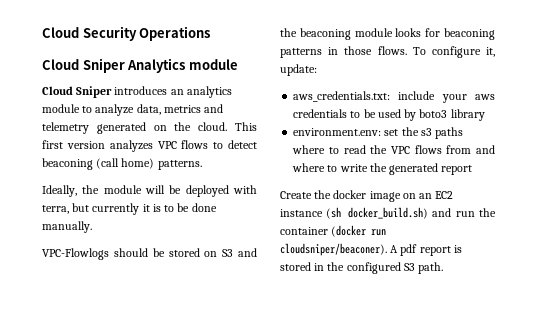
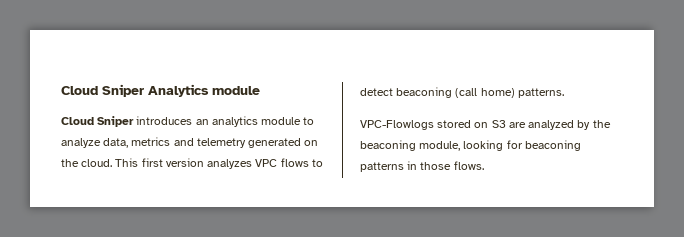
[42,26,211,41] [42,59,79,70] Cloud Security Operations // Cloud -> [61,86,98,95] Cloud
[42,185,257,197] [42,203,217,215] [42,221,92,233] // Ideally, the module will be deployed with terra, but currently it is to be done manually. -> (564, 93) none
[113,248,165,257] should be -> (434, 125) none
[238,248,257,257] [280,28,422,40] and the beaconing module looks -> [508,120,611,130] [360,140,504,151] are analyzed by the beaconing module, looking
[412,46,495,58] [280,64,317,76] [293,91,495,103] [293,109,485,121] [293,127,464,139] [292,145,495,154] [292,163,473,175] [280,190,454,202] [280,207,496,219] [280,225,387,237] [280,243,462,256] [280,262,444,274] To configure it, update: // aws_credentials.txt: include your aws credentials to be used by boto3 library // environment.env: set the s3 paths where to read the VPC flows from and where to write the generated report // Create the docker image on an EC2 instance (sh docker_build.sh) and run the container (docker run cloudsniper/beaconer). A pdf report is stored in the configured S3 path. -> (484, 165) none

